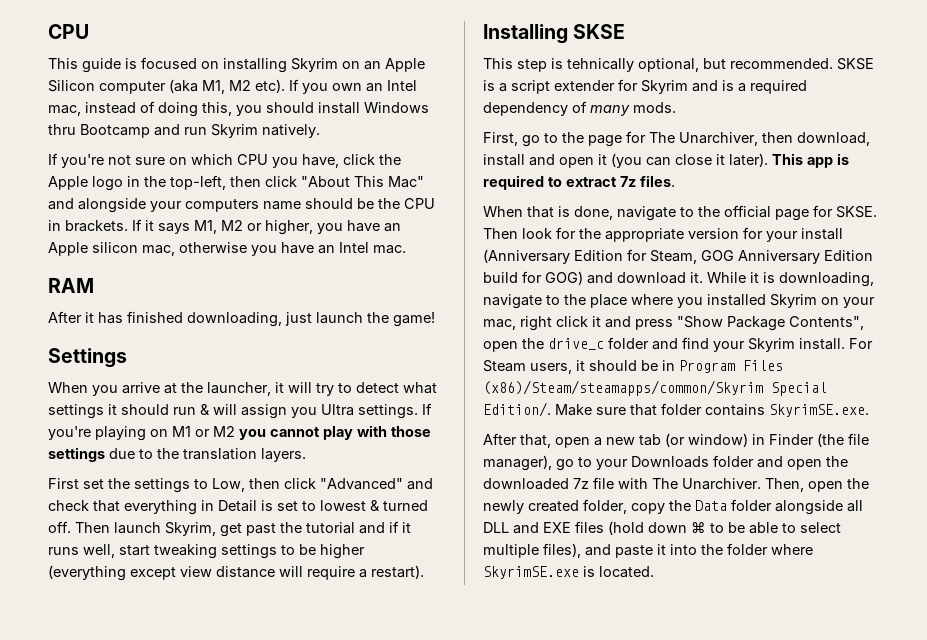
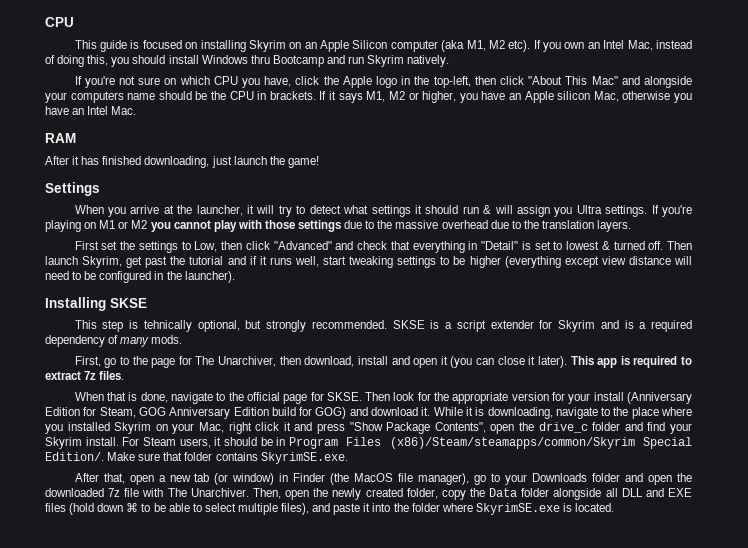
[48,105,81,116] mac, -> [627,40,653,51] Mac,
[142,245,175,256] mac, -> [593,91,619,102] Mac,
[373,245,406,254] mac. -> [111,106,137,115] Mac.
(179, 453) none -> [395,220,539,229] massive overhead due to the
[218,500,257,512] Detail -> [481,241,519,250] "Detail"
[307,565,424,580] require a restart). -> [45,271,235,283] need to be configured in the launcher).
(726, 63) none -> [266,320,307,332] strongly
[483,319,516,330] mac, -> [198,422,224,433] Mac,
(844, 440) none -> [354,473,394,482] MacOS

